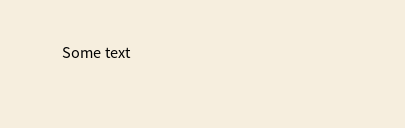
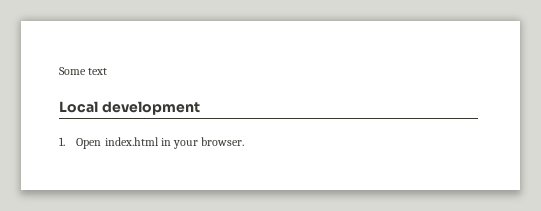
(131, 52) none -> [59,101,200,115] [59,137,245,149] // Local development // 1. Open index.html in your browser.

